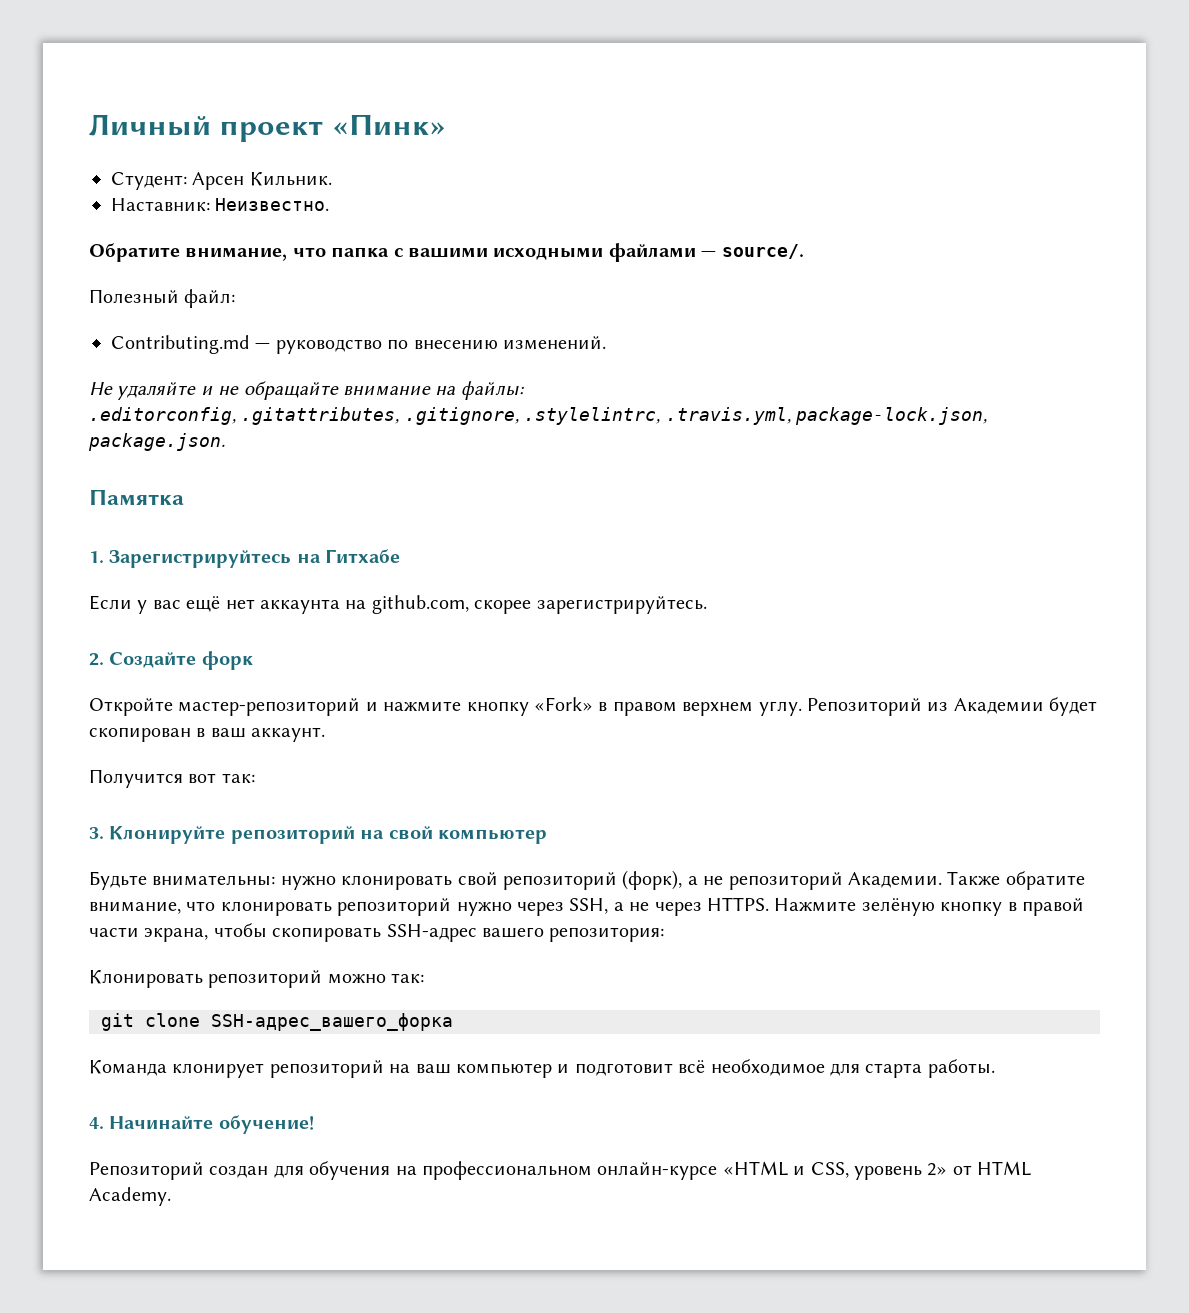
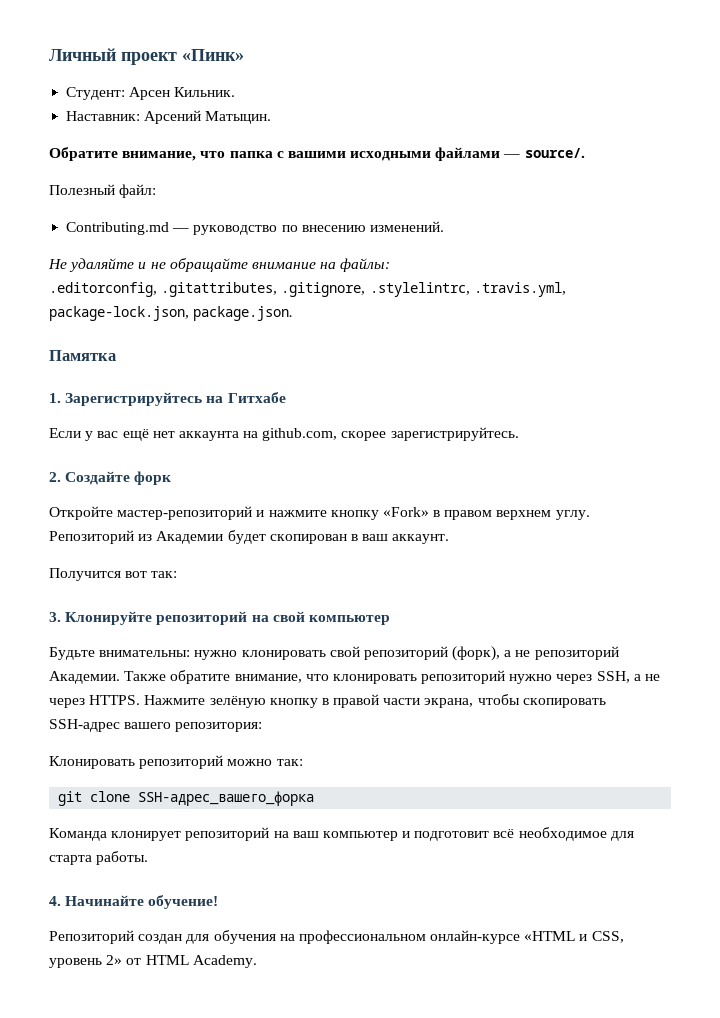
[215,198,330,211] Неизвестно. -> [144,110,272,124] Арсений Матыцин.

